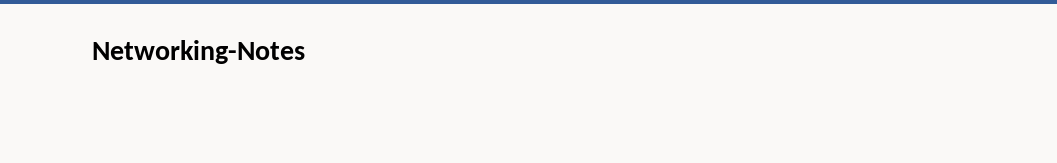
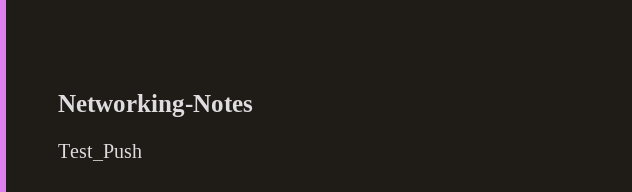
(305, 52) none -> [58,144,142,161] // Test_Push

